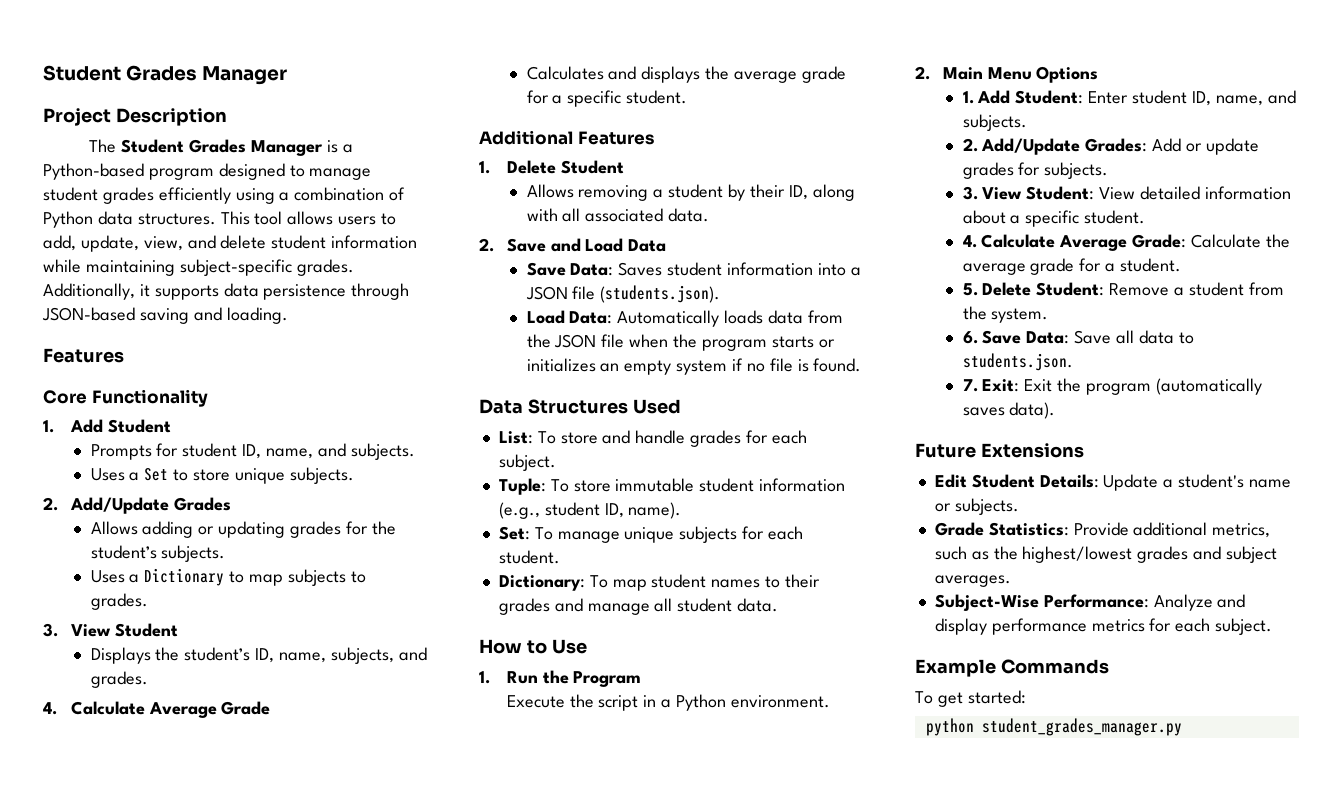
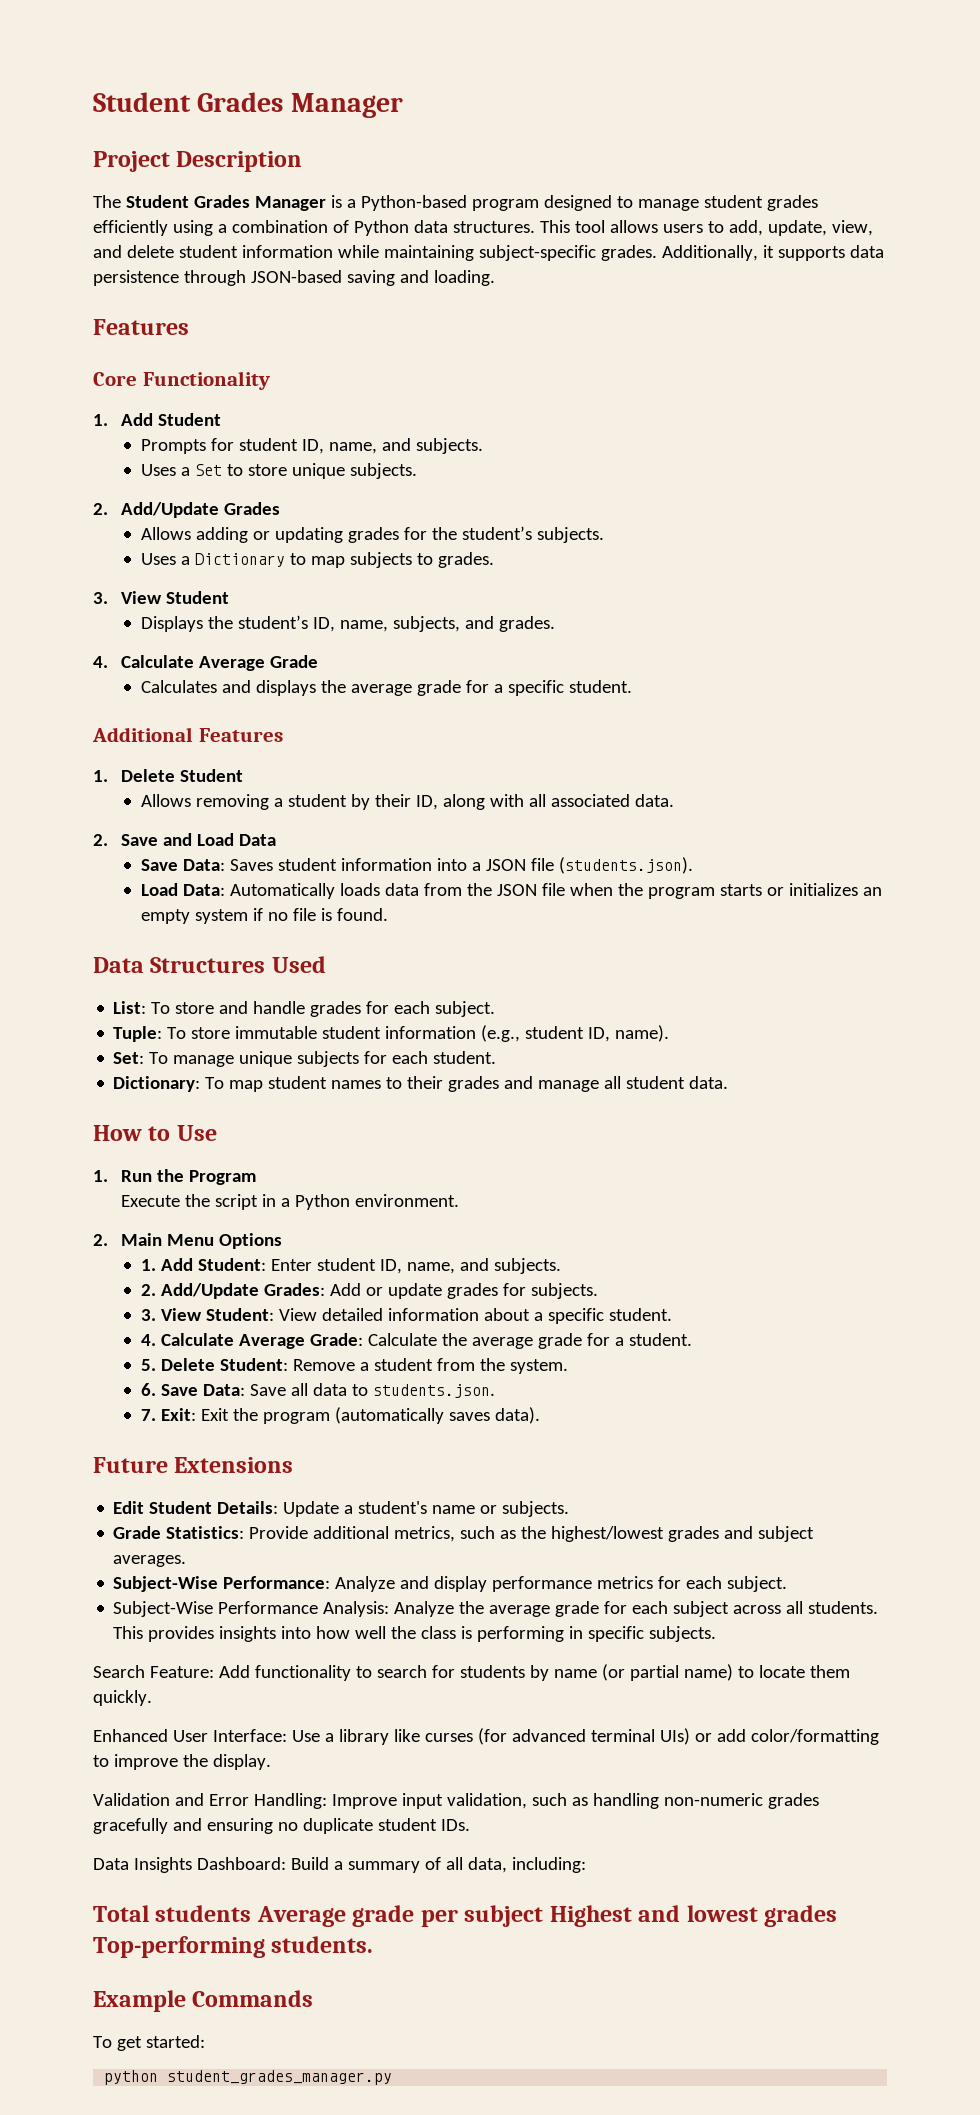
(1273, 626) none -> [113,1601,879,1617] [113,1626,717,1642] [93,1664,850,1681] [93,1690,152,1706] [93,1728,879,1745] [93,1754,271,1770] [93,1793,819,1809] [93,1818,470,1834] [93,1857,586,1873] [93,1905,838,1927] [93,1936,374,1958] // Subject-Wise Performance Analysis: Analyze the average grade for each subject across all students. This provides insights into how well the class is performing in specific subjects. // Search Feature: Add functionality to search for students by name (or partial name) to locate them quickly. // Enhanced User Interface: Use a library like curses (for advanced terminal UIs) or add color/formatting to improve the display. // Validation and Error Handling: Improve input validation, such as handling non-numeric grades gracefully and ensuring no duplicate student IDs. // Data Insights Dashboard: Build a summary of all data, including: // Total students Average grade per subject Highest and lowest grades Top-performing students.

